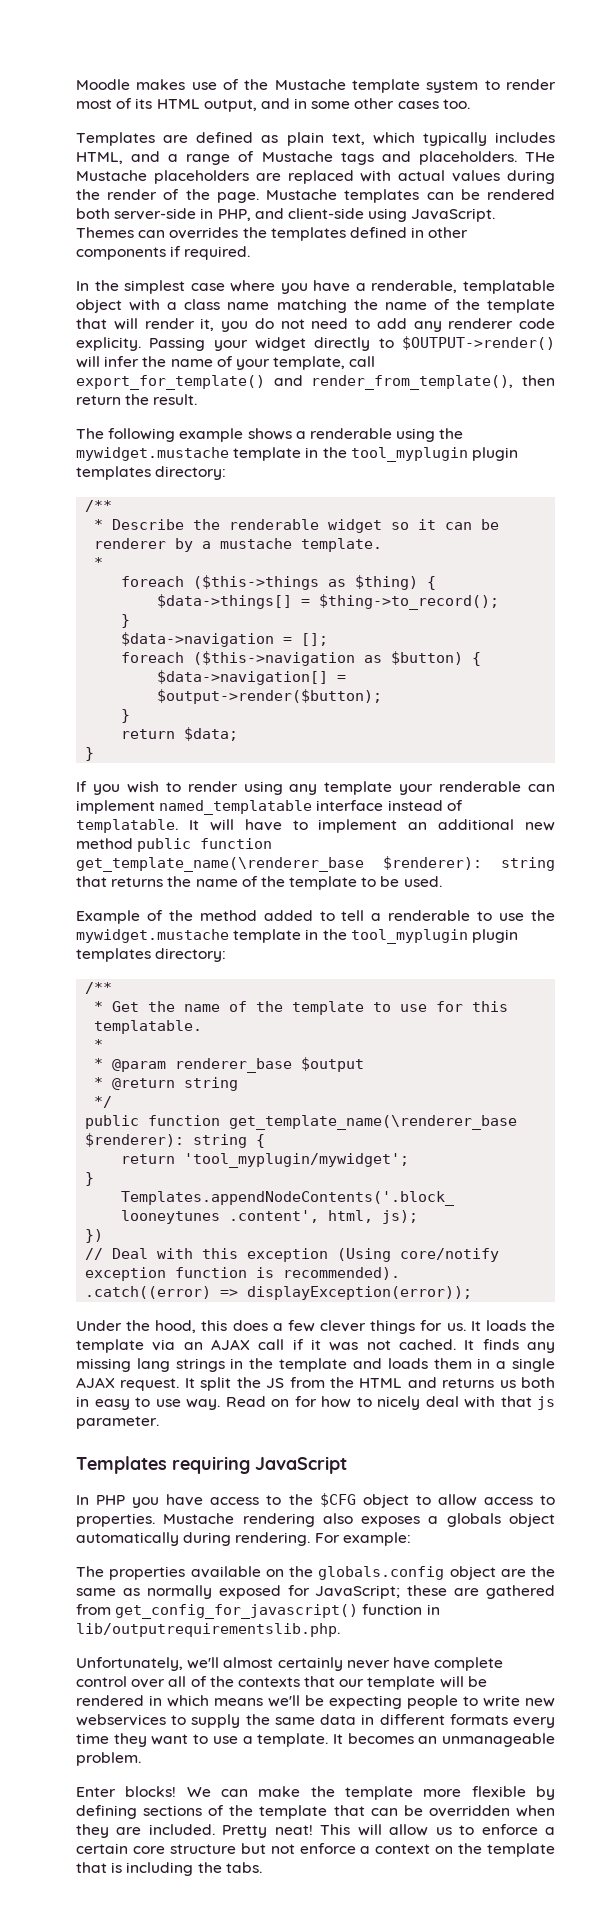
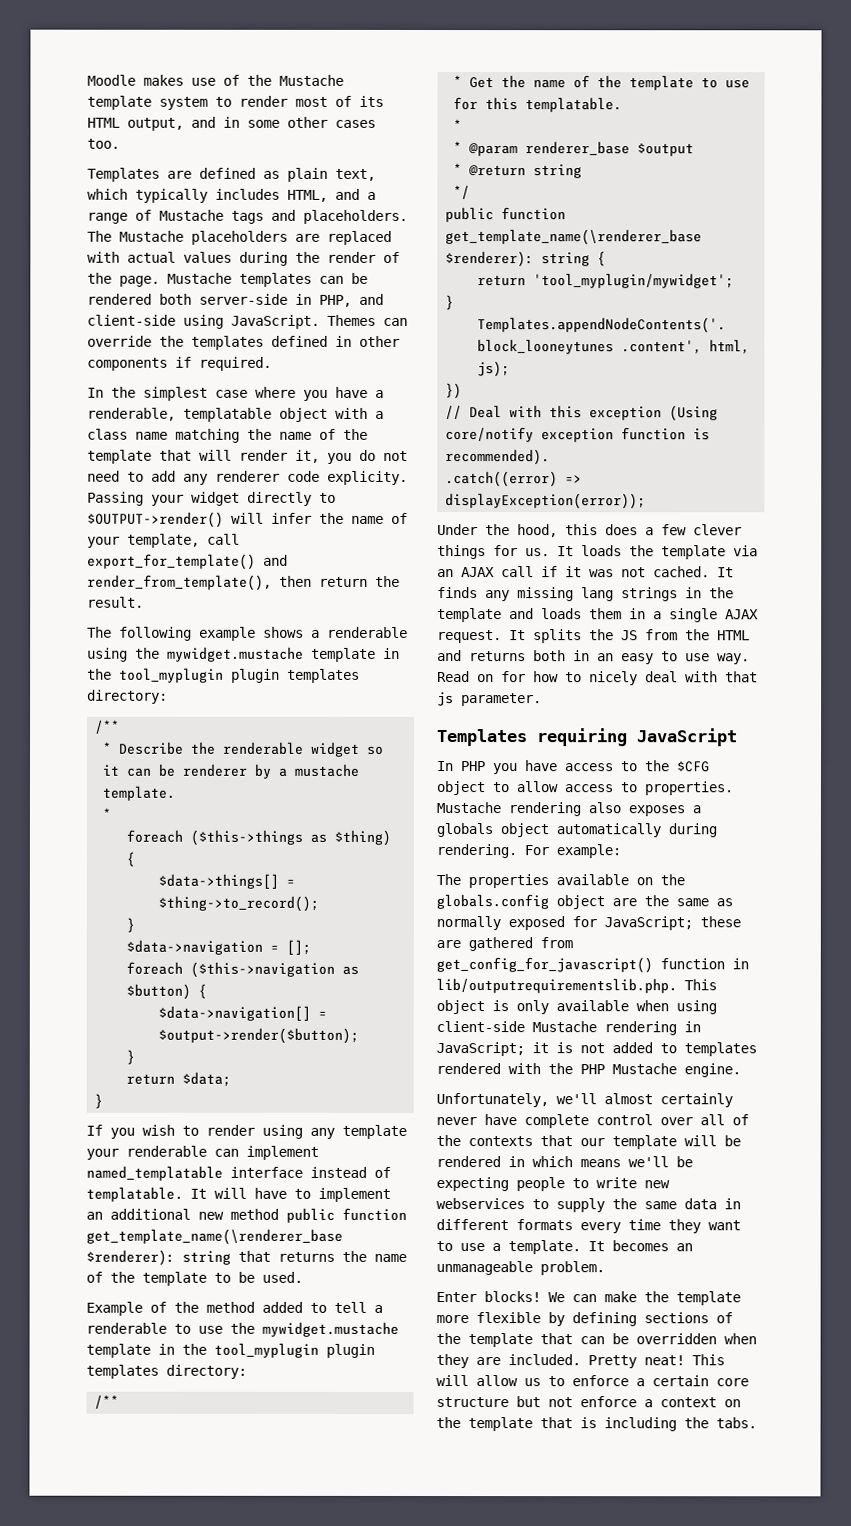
[524,152,555,162] THe -> [87,230,112,242] The
[169,227,239,239] overrides -> [87,335,152,347] override
[200,1377,232,1391] split -> [533,629,582,644] splits
[499,1380,516,1388] us -> (526, 656) none
(89, 1401) none -> [597,653,614,662] an
(340, 1630) none -> [684,979,717,991] [436,1000,717,1015] [436,1021,701,1036] [436,1042,757,1057] [436,1063,741,1078] This object is only available when using client-side Mustache rendering in JavaScript; it is not added to templates rendered with the PHP Mustache engine.

